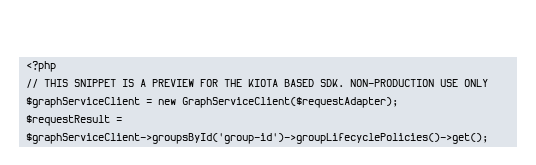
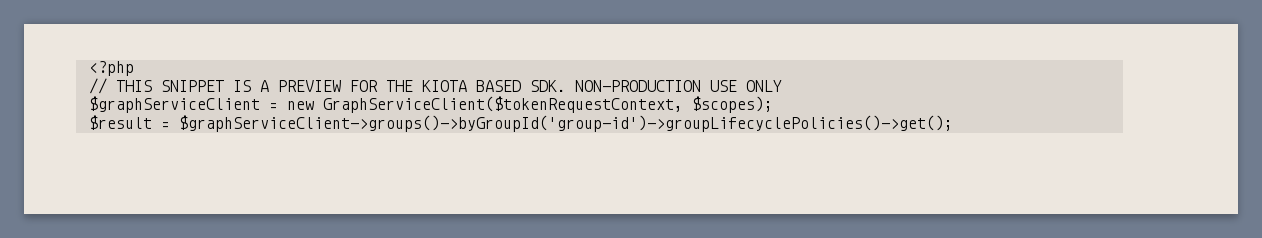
[181,97,398,108] [25,115,122,126] [25,133,488,144] GraphServiceClient($requestAdapter); // $requestResult = $graphServiceClient->groupsById('group-id')->groupLifecyclePolicies()->get(); -> [322,96,773,113] [88,115,953,132] GraphServiceClient($tokenRequestContext, $scopes); // $result = $graphServiceClient->groups()->byGroupId('group-id')->groupLifecyclePolicies()->get();

